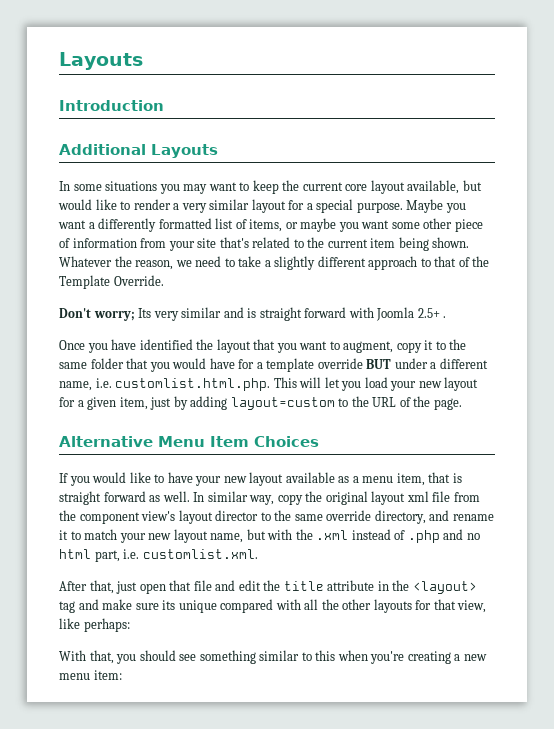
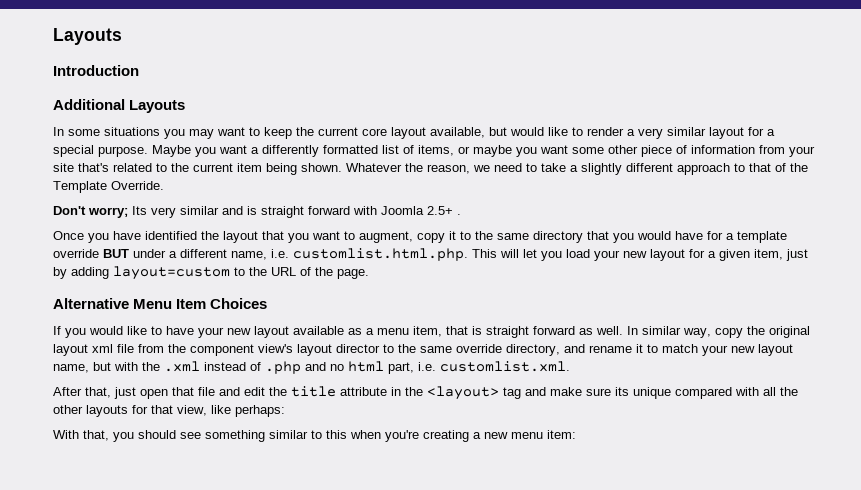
[90,358,124,369] folder -> [533,231,583,243] directory

